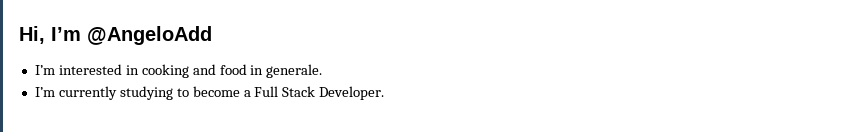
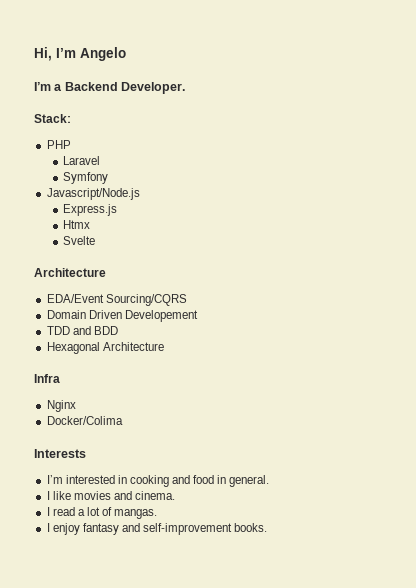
[87,26,212,45] @AngeloAdd -> [80,47,126,61] [34,82,186,94] [34,114,71,123] [46,140,71,149] [63,156,101,165] [63,172,109,184] [46,188,140,200] [63,204,118,216] [63,220,91,229] [63,236,96,245] [34,268,106,277] [46,294,187,306] [46,310,198,322] [46,326,118,335] [46,342,164,354] [34,374,60,383] [46,400,76,412] [46,416,123,425] [34,449,86,458] Angelo // I’m a Backend Developer. // Stack: // PHP // Laravel // Symfony // Javascript/Node.js // Express.js // Htmx // Svelte // Architecture // EDA/Event Sourcing/CQRS // Domain Driven Developement // TDD and BDD // Hexagonal Architecture // Infra // Nginx // Docker/Colima // Interests
[266,64,323,78] [34,86,385,100] generale. // I’m currently studying to become a Full Stack Developer. -> [229,475,270,487] [46,491,176,500] [46,507,158,519] [46,523,268,535] general. // I like movies and cinema. // I read a lot of mangas. // I enjoy fantasy and self-improvement books.

